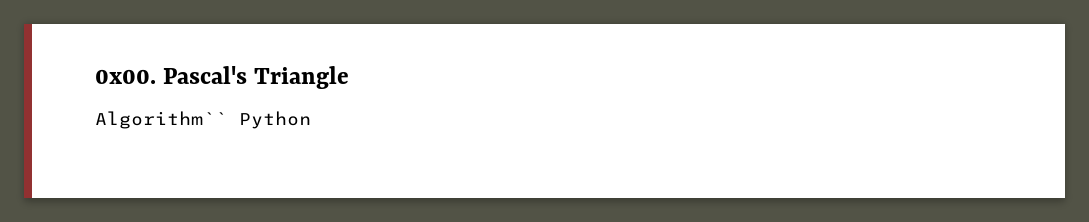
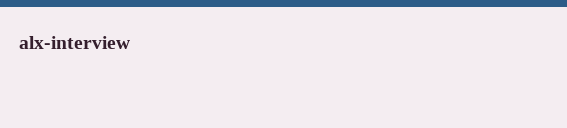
[95,66,350,89] [95,111,311,129] 0x00. Pascal's Triangle // Algorithm`` Python -> [19,36,130,49] alx-interview

